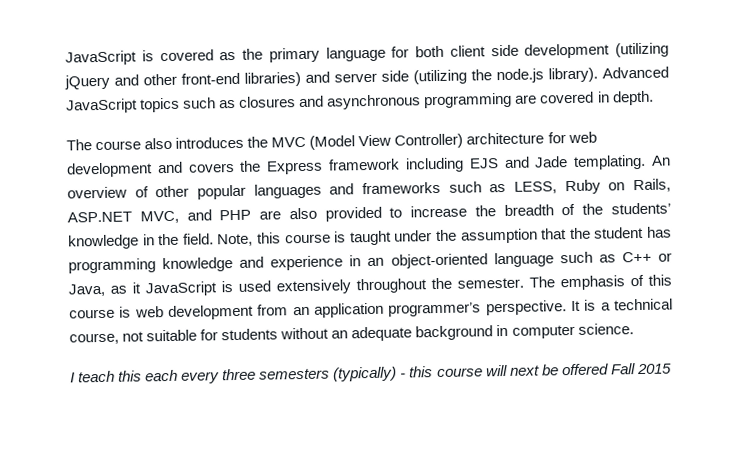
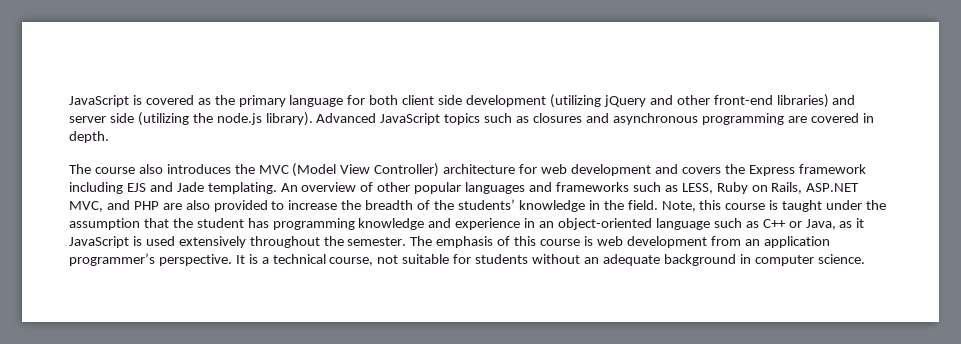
[70,363,672,384] // I teach this each every three semesters (typically) - this course will next be offered Fall 2015 -> (865, 259) none

